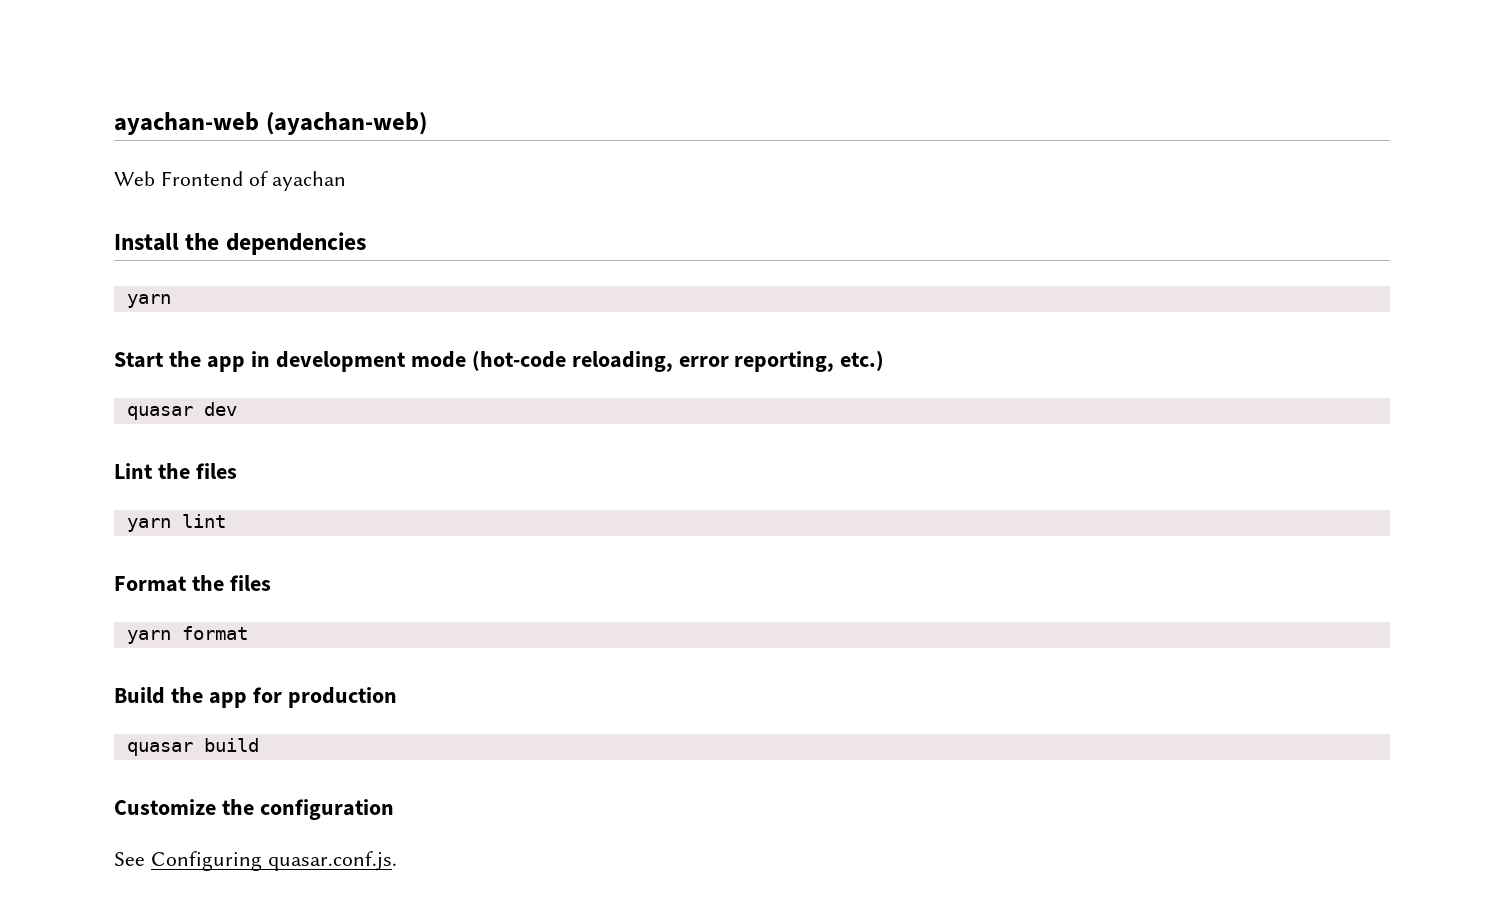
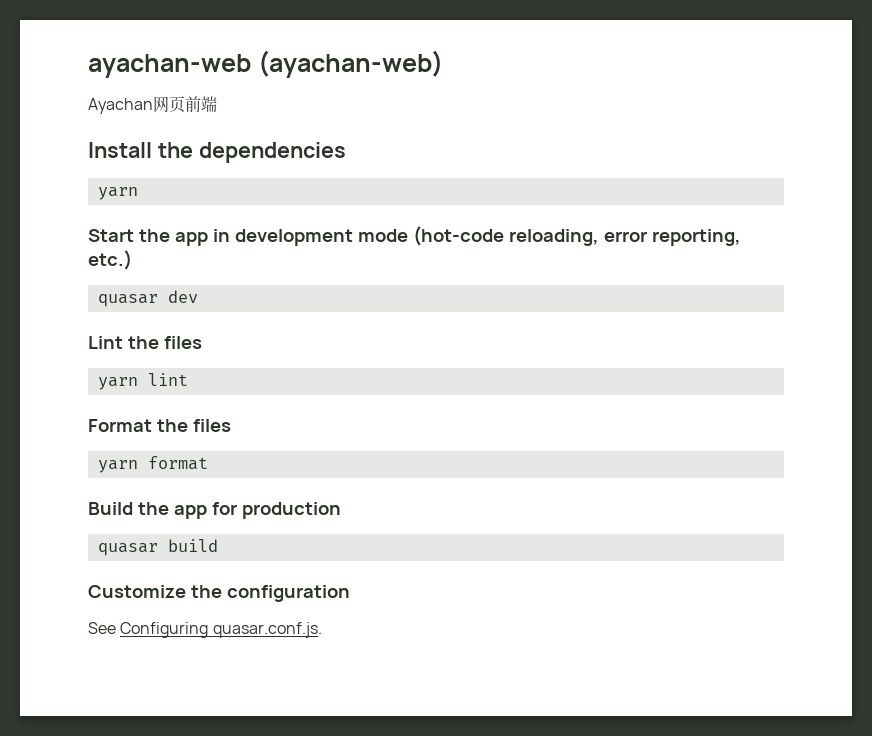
[114,171,347,191] Web Frontend of ayachan -> [88,96,217,114] Ayachan网页前端

